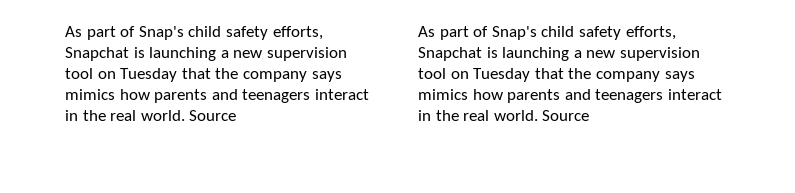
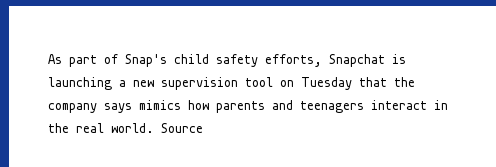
[418,26,676,40] [418,47,700,61] [418,68,695,82] [418,89,722,103] [418,110,590,121] // As part of Snap's child safety efforts, Snapchat is launching a new supervision tool on Tuesday that the company says mimics how parents and teenagers interact in the real world. Source -> (203, 128) none

